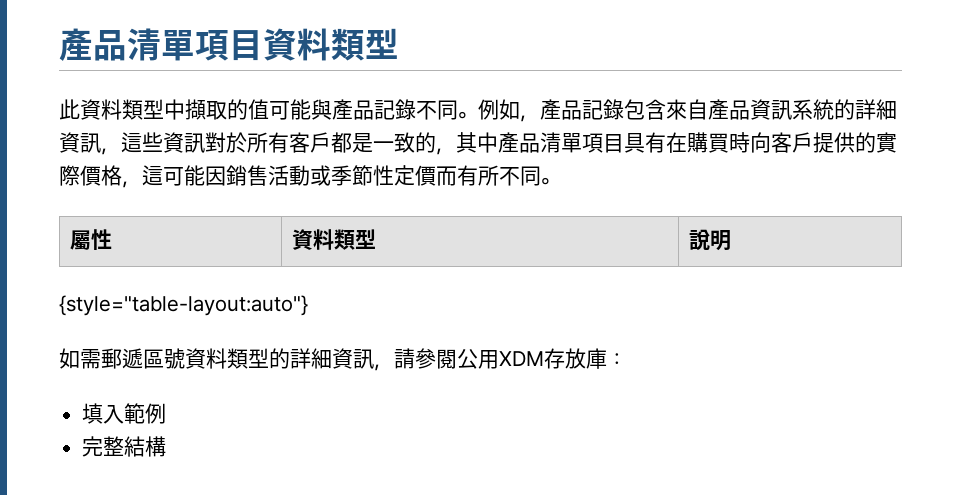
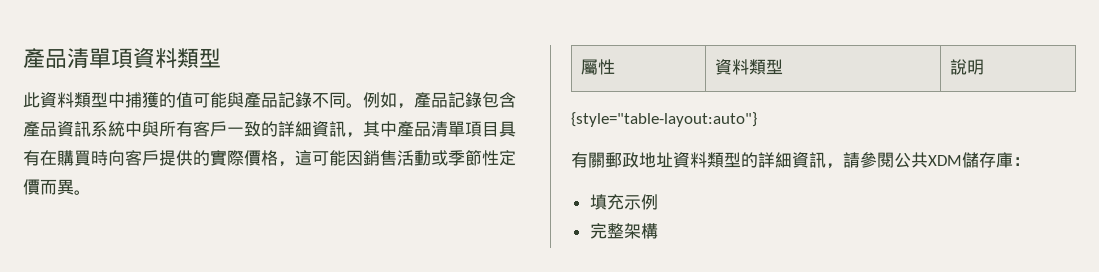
[59,28,263,61] 產品清單項目 -> [23,48,133,69] 產品清單項
[185,99,227,120] 擷取 -> [125,92,159,108] 捕獲
[666,99,708,120] 來自 -> (516, 100) none
[834,99,897,120] [59,132,436,155] 的詳細資訊，這些資訊對於所有客戶都是一致的 -> [125,121,346,137] 中與所有客戶一致的詳細資訊
[457,165,541,186] 有所不同 -> [57,179,74,195] 異
[59,348,185,369] 如需郵遞區號 -> [571,152,673,168] 有關郵政地址
[478,348,586,369] 用XDM存放 -> [911,152,996,168] 共XDM儲存
[103,403,146,424] 入範 -> [606,194,641,210] 充示
[124,436,146,457] 結 -> [623,223,641,239] 架

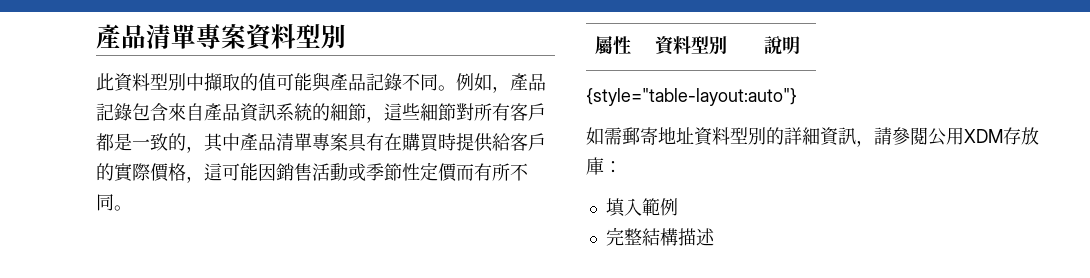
[23,48,221,69] 產品清單項資料類型 -> [96,24,346,51] 產品清單專案資料型別
[74,92,159,108] 類型中捕獲 -> [150,73,240,92] 型別中擷取
(516, 100) none -> [168,103,204,121] 來自
[125,121,346,137] 中與所有客戶一致的詳細資訊 -> [312,103,546,123] [96,133,186,151] 的細節，這些細節對所有客戶都是一致的
[465,121,499,137] 項目 -> [312,133,348,151] 專案
[108,150,193,166] 向客戶提供 -> [456,133,546,152] 提供給客戶
[57,179,74,195] 異 -> [474,163,528,181] [96,194,114,211] 有所不同
[749,59,784,75] 類型 -> [690,36,727,55] 型別
[571,152,639,168] 有關郵政 -> [586,127,658,145] 如需郵寄
[707,152,741,168] 類型 -> [730,127,766,145] 型別
[911,152,996,168] 共XDM儲存 -> [946,127,1039,145] 用XDM存放
[606,194,641,210] 充示 -> [623,198,660,216] 入範
[623,223,658,239] 架構 -> [641,228,715,246] 結構描述

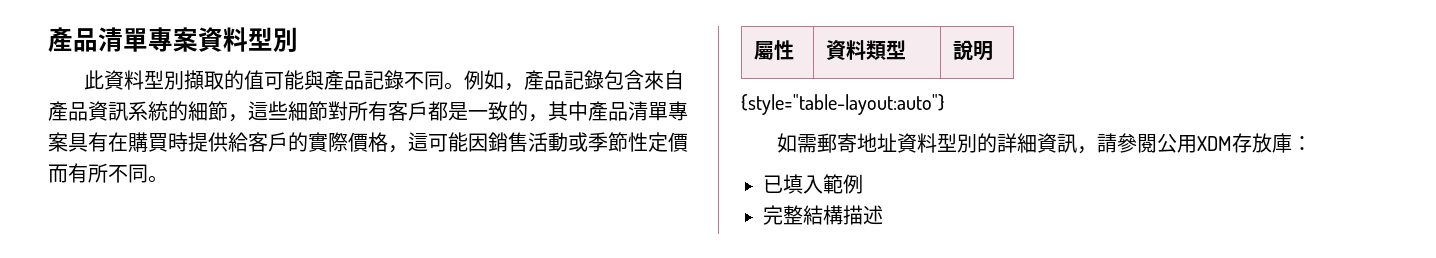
[186,73,204,91] 中 -> (185, 80) none
[690,36,727,55] 型別 -> [865,40,906,60] 類型
(622, 167) none -> [763,175,783,193] 已

